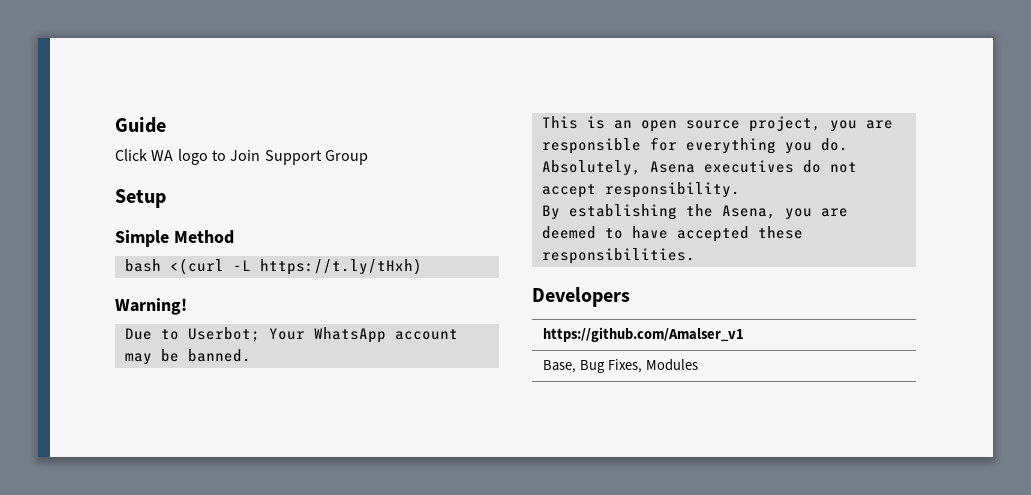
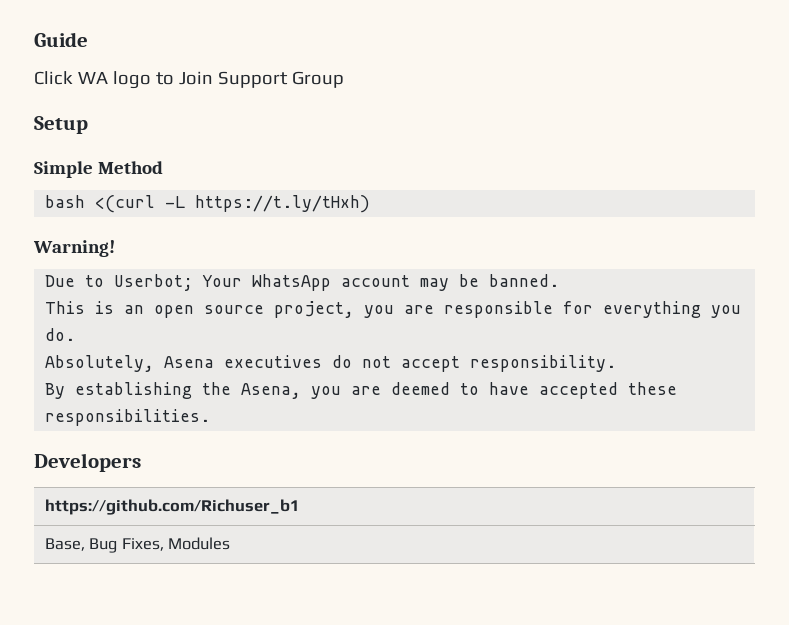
[543,327,745,342] https://github.com/Amalser_v1 -> [44,499,300,515] https://github.com/Richuser_b1

